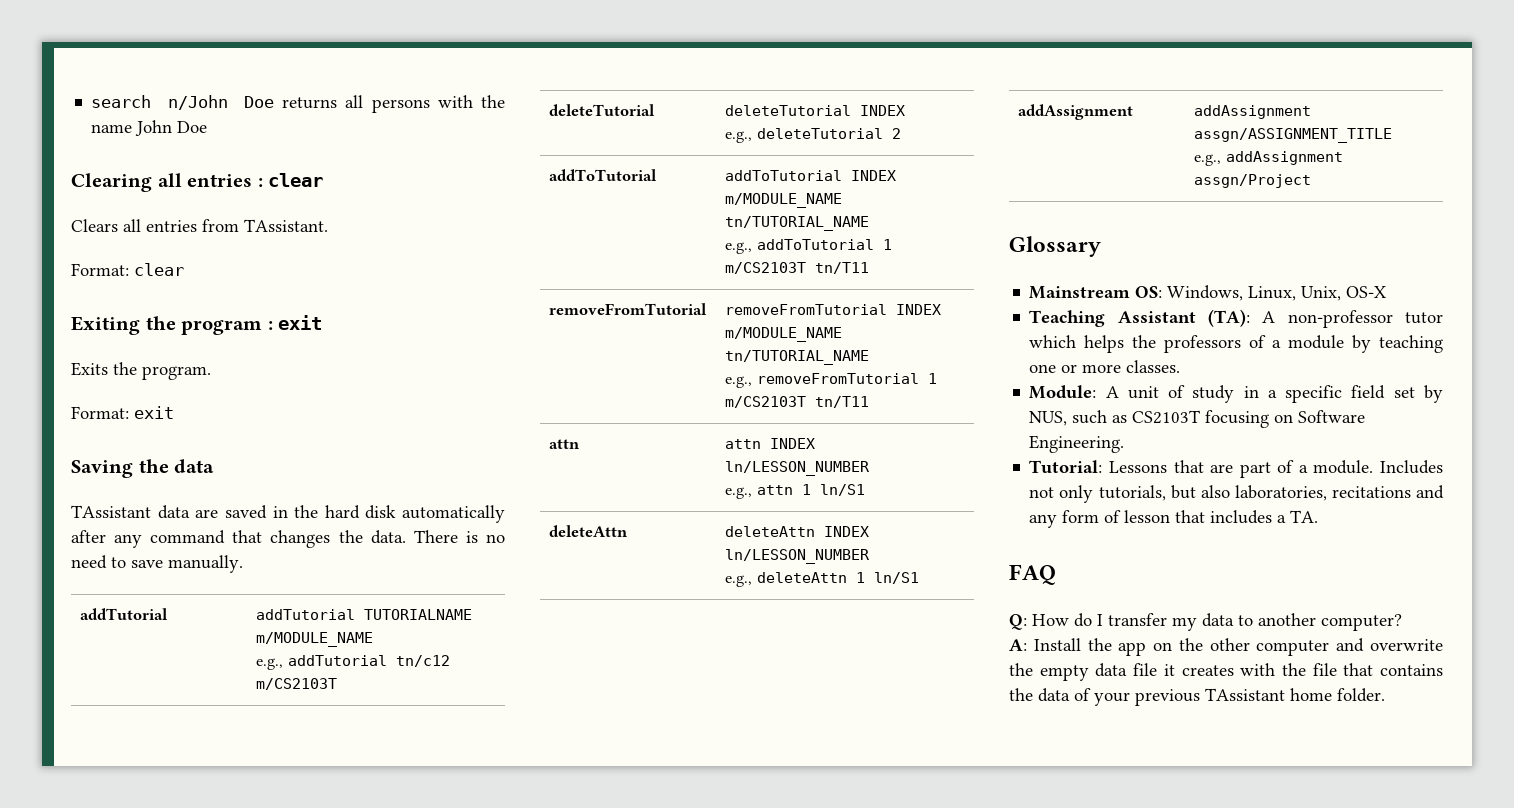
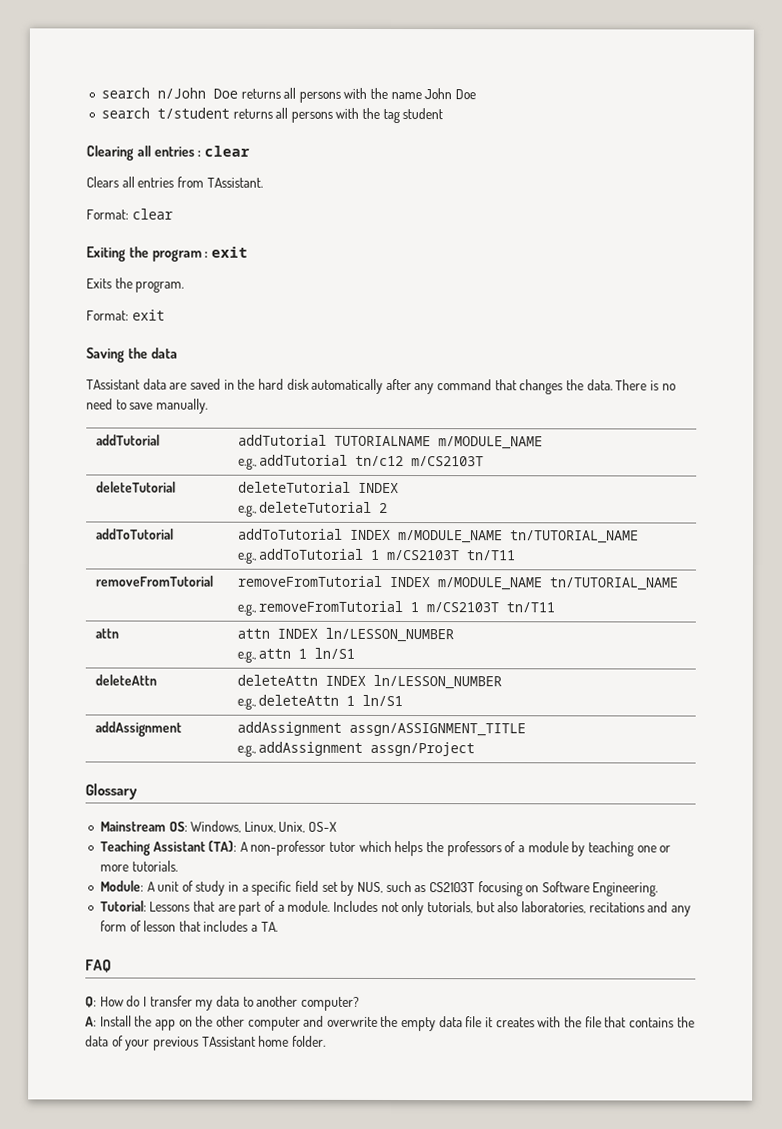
(208, 127) none -> [100,107,444,124] // search t/student returns all persons with the tag student
[1126,360,1181,373] classes. -> [131,860,178,872] tutorials.

